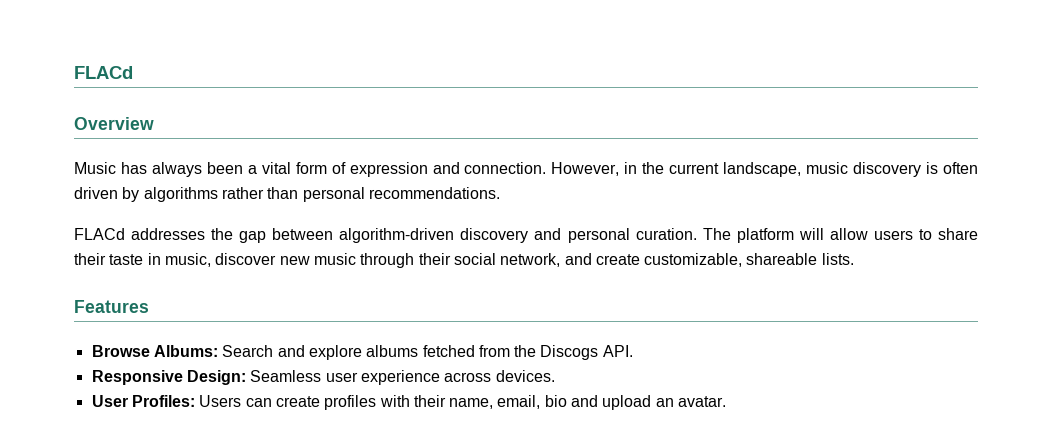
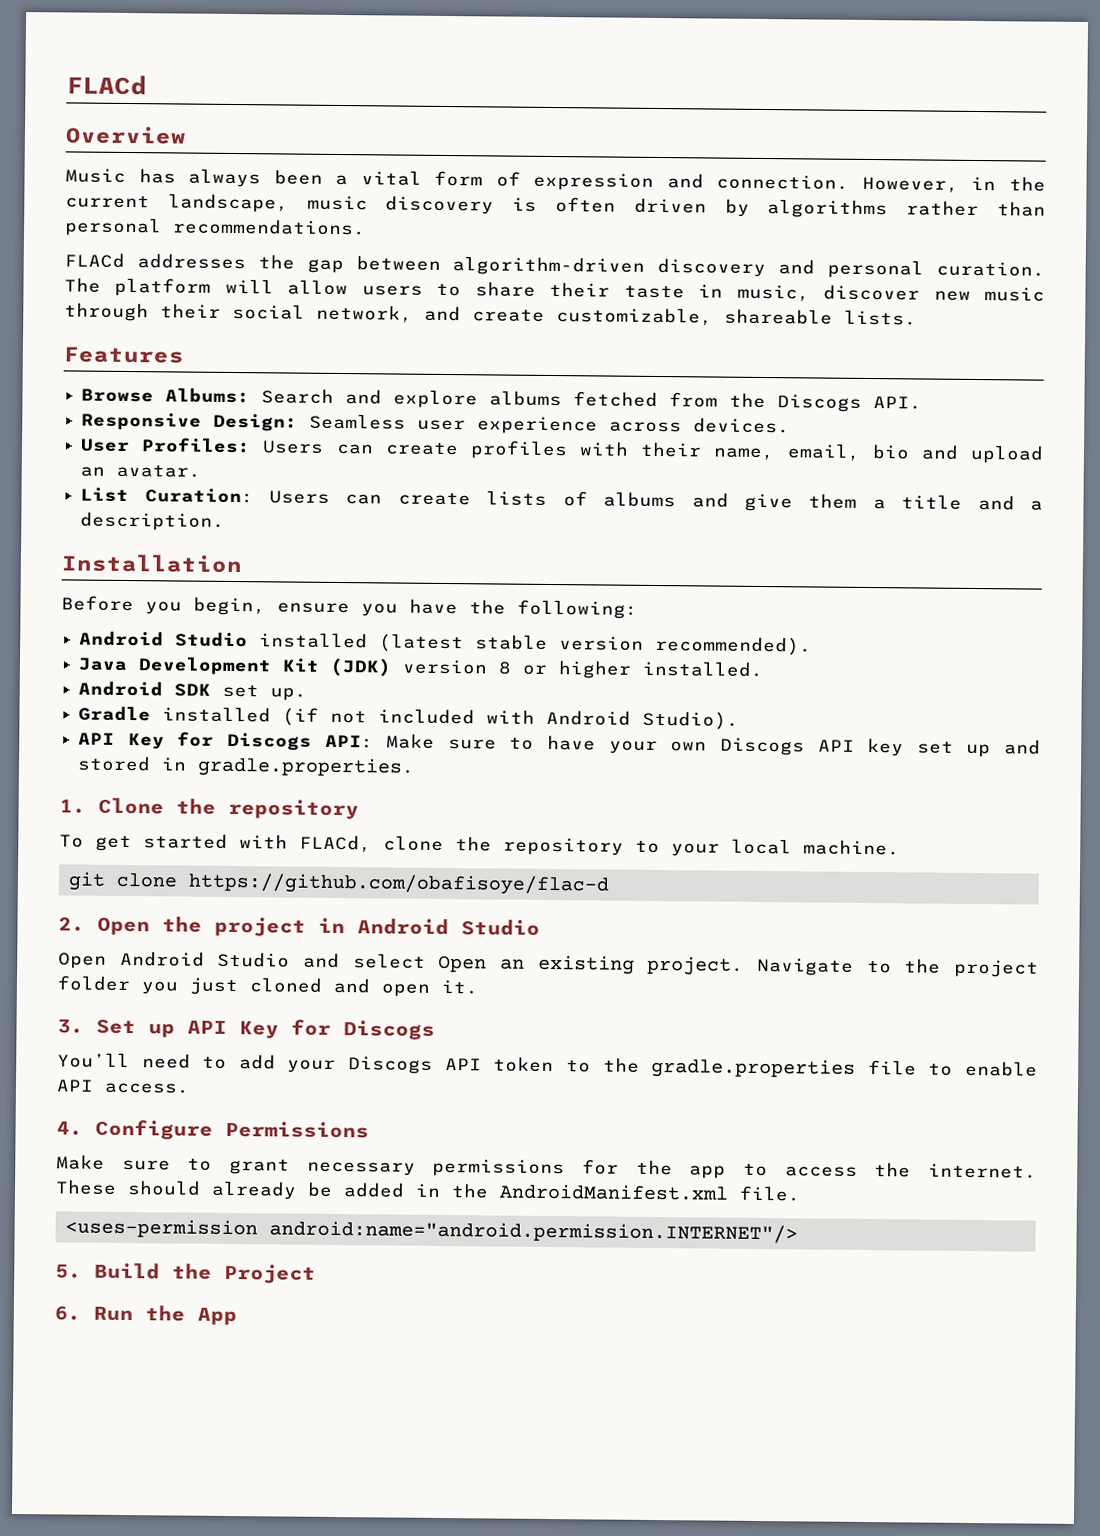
(727, 401) none -> [80,486,1044,512] [80,511,226,531] [61,553,242,574] [61,595,638,619] [79,630,813,656] [78,656,765,679] [78,680,308,701] [78,705,740,730] [78,731,1042,758] [77,755,416,778] [59,797,359,820] [59,833,900,857] [67,871,609,896] [58,916,540,937] [58,950,1039,978] [57,975,478,997] [57,1018,435,1040] [57,1052,1039,1079] [56,1079,190,1094] [56,1119,369,1140] [56,1154,1037,1179] [55,1179,801,1202] [64,1218,798,1244] [55,1262,316,1284] [54,1305,237,1326] // List Curation: Users can create lists of albums and give them a title and a description. // Installation // Before you begin, ensure you have the following: // Android Studio installed (latest stable version recommended). // Java Development Kit (JDK) version 8 or higher installed. // Android SDK set up. // Gradle installed (if not included with Android Studio). // API Key for Discogs API: Make sure to have your own Discogs API key set up and stored in gradle.properties. // 1. Clone the repository // To get started with FLACd, clone the repository to your local machine. // git clone https://github.com/obafisoye/flac-d // 2. Open the project in Android Studio // Open Android Studio and select Open an existing project. Navigate to the project folder you just cloned and open it. // 3. Set up API Key for Discogs // You’ll need to add your Discogs API token to the gradle.properties file to enable API access. // 4. Configure Permissions // Make sure to grant necessary permissions for the app to access the internet. These should already be added in the AndroidManifest.xml file. // <uses-permission android:name="android.permission.INTERNET"/> // 5. Build the Project // 6. Run the App

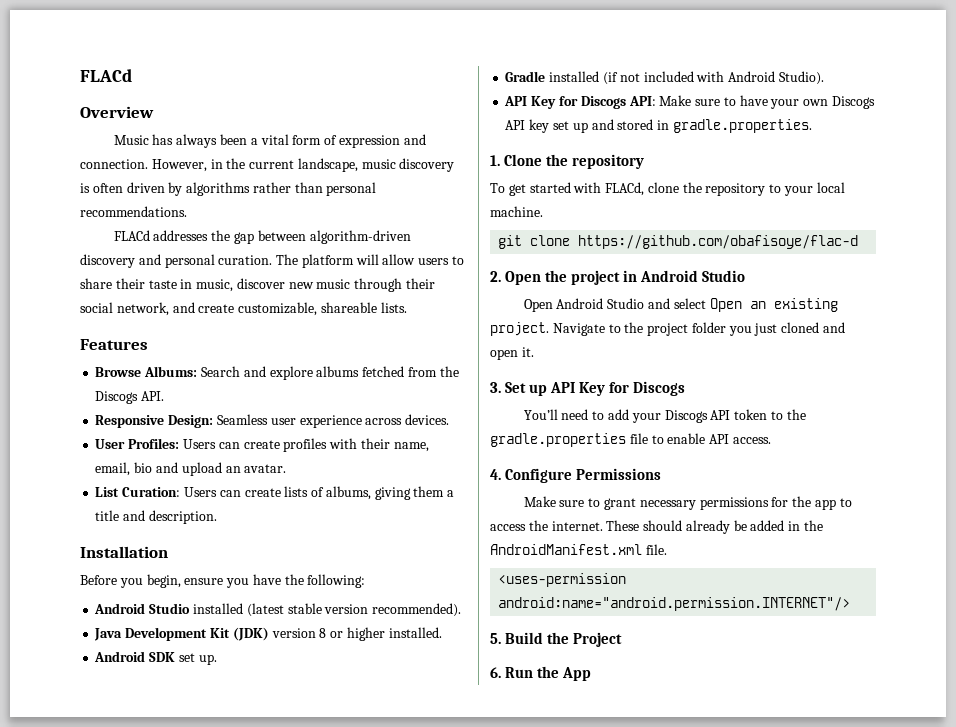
[603,491,793,512] albums and give -> [325,486,411,500] albums, giving
[1030,500,1044,511] a -> (146, 515) none

